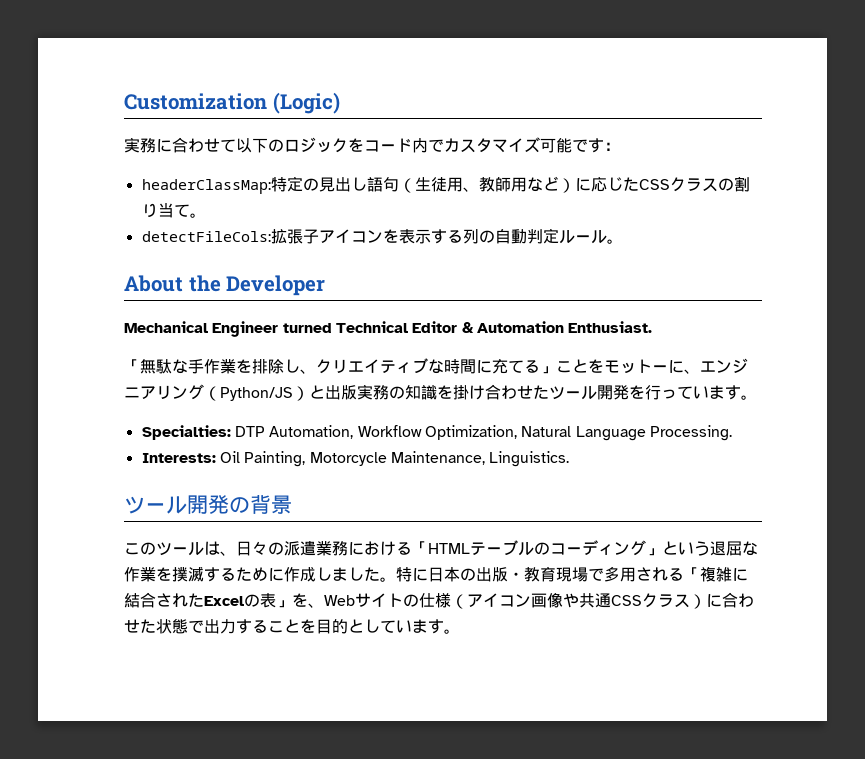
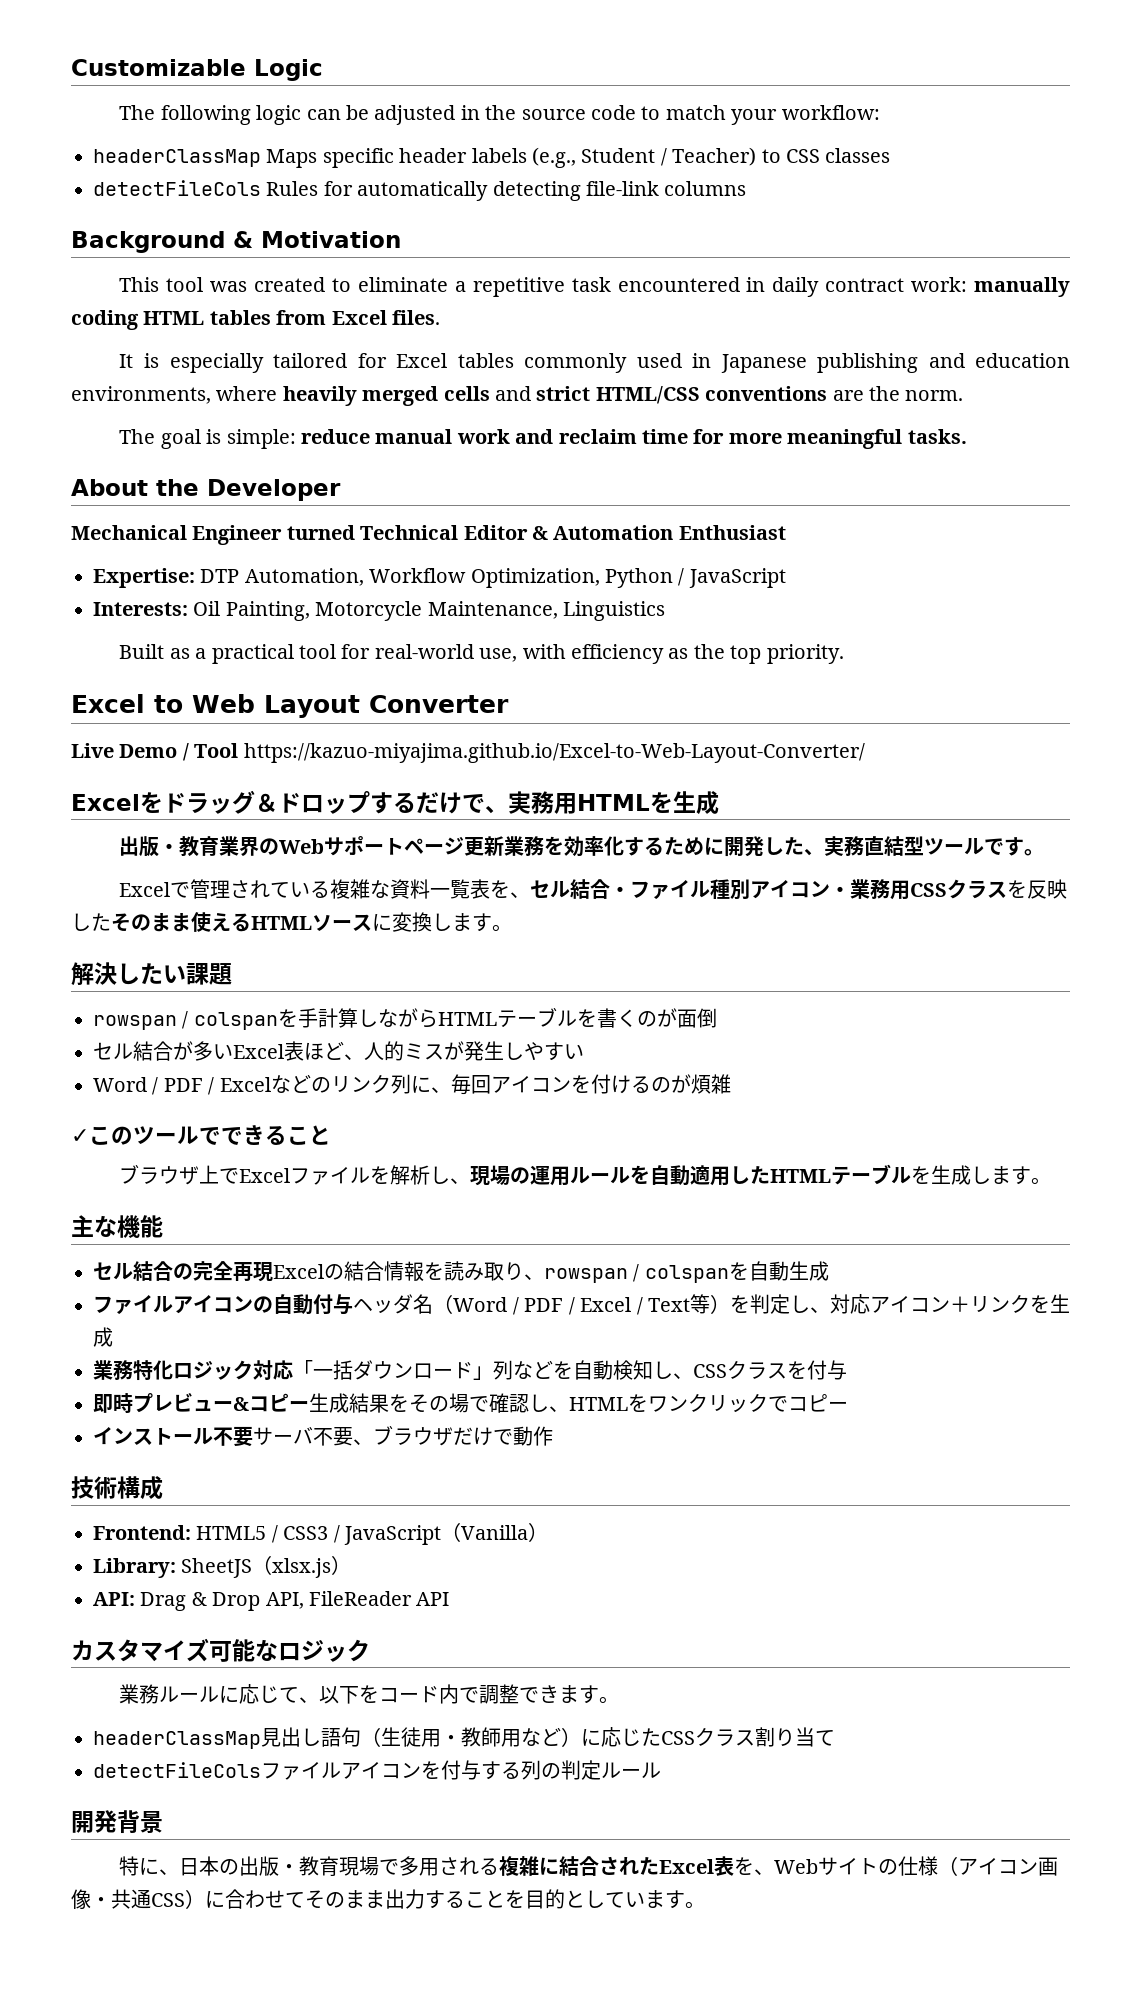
[124,92,340,114] [124,137,620,153] [141,176,319,194] Customization (Logic) // 実務に合わせて以下のロジックをコード内でカスタマイズ可能です： // headerClassMap:特定の -> [71,59,323,81] [119,105,880,125] [93,147,891,168] [93,180,747,201] [71,231,401,253] [119,277,1070,297] [71,310,440,330] [119,353,1070,373] [71,386,964,406] [119,429,967,449] [71,479,341,501] [71,525,786,545] [93,568,786,588] [93,601,665,621] [119,644,844,664] [71,694,509,718] [71,743,865,763] [71,790,719,815] [119,836,1045,857] [119,879,1068,900] [71,912,512,932] [71,962,232,986] [93,1007,717,1030] [93,1041,584,1061] [93,1074,731,1095] [71,1125,331,1145] [119,1164,1052,1186] [71,1215,163,1238] [93,1261,829,1283] [93,1294,1070,1315] [93,1327,113,1347] [93,1360,847,1381] [93,1393,848,1413] [93,1425,553,1447] [71,1476,163,1500] [93,1522,548,1545] [93,1555,352,1578] [93,1591,450,1611] [71,1638,370,1662] [119,1684,620,1704] [93,1731,261,1749] Customizable Logic // The following logic can be adjusted in the source code to match your workflow: // headerClassMap Maps specific header labels (e.g., Student / Teacher) to CSS classes // detectFileCols Rules for automatically detecting file-link columns // Background & Motivation // This tool was created to eliminate a repetitive task encountered in daily contract work: manually coding HTML tables from Excel files. // It is especially tailored for Excel tables commonly used in Japanese publishing and education environments, where heavily merged cells and strict HTML/CSS conventions are the norm. // The goal is simple: reduce manual work and reclaim time for more meaningful tasks. // About the Developer // Mechanical Engineer turned Technical Editor & Automation Enthusiast // Expertise: DTP Automation, Workflow Optimization, Python / JavaScript // Interests: Oil Painting, Motorcycle Maintenance, Linguistics // Built as a practical tool for real-world use, with efficiency as the top priority. // Excel to Web Layout Converter // Live Demo / Tool https://kazuo-miyajima.github.io/Excel-to-Web-Layout-Converter/ // Excelをドラッグ＆ドロップするだけで、実務用HTMLを生成 // 出版・教育業界のWebサポートページ更新業務を効率化するために開発した、実務直結型ツールです。 // Excelで管理されている複雑な資料一覧表を、セル結合・ファイル種別アイコン・業務用CSSクラスを反映したそのまま使えるHTMLソースに変換します。 // 解決したい課題 // rowspan / colspanを手計算しながらHTMLテーブルを書くのが面倒 // セル結合が多いExcel表ほど、人的ミスが発生しやすい // Word / PDF / Excelなどのリンク列に、毎回アイコンを付けるのが煩雑 // ✓このツールでできること // ブラウザ上でExcelファイルを解析し、現場の運用ルールを自動適用したHTMLテーブルを生成します。 // 主な機能 // セル結合の完全再現Excelの結合情報を読み取り、rowspan / colspanを自動生成 // ファイルアイコンの自動付与ヘッダ名（Word / PDF / Excel / Text等）を判定し、対応アイコン＋リンクを生成 // 業務特化ロジック対応「一括ダウンロード」列などを自動検知し、CSSクラスを付与 // 即時プレビュー&コピー生成結果をその場で確認し、HTMLをワンクリックでコピー // インストール不要サーバ不要、ブラウザだけで動作 // 技術構成 // Frontend: HTML5 / CSS3 / JavaScript（Vanilla） // Library: SheetJS（xlsx.js） // API: Drag & Drop API, FileReader API // カスタマイズ可能なロジック // 業務ルールに応じて、以下をコード内で調整できます。 // headerClassMap
[462,187,479,192] 、 -> [441,1735,461,1745] ・
[717,178,734,191] の -> (755, 1738) none
[189,213,206,218] [141,229,431,244] 。 // detectFileCols:拡張子アイコンを表示 -> [93,1760,481,1780] // detectFileColsファイルアイコンを付与
[494,229,527,244] 自動 -> (561, 1771) none
[606,239,623,244] [124,275,326,296] [124,321,653,337] [124,358,748,374] [124,384,757,401] [141,425,732,441] [141,451,570,467] [124,495,292,514] [124,540,758,556] [124,566,428,582] 。 // About the Developer // Mechanical Engineer turned Technical Editor & Automation Enthusiast. // 「無駄な手作業を排除し、クリエイティブな時間に充てる」ことをモットーに、エンジニアリング（Python/JS）と出版実務の知識を掛け合わせたツール開発を行っています。 // Specialties: DTP Automation, Workflow Optimization, Natural Language Processing. // Interests: Oil Painting, Motorcycle Maintenance, Linguistics. // ツール開発の背景 // このツールは、日々の派遣業務における「HTMLテーブルのコーディング」という退屈な作業を撲滅するために作成しました。特に -> [71,1810,163,1834] [119,1856,180,1876] // 開発背景 // 特に、
[684,567,700,580] 「 -> (500, 1866) none
[244,593,292,608] の表」 -> [714,1856,735,1876] 表
[563,593,579,608] や -> [91,1897,111,1907] ・
[642,593,690,608] クラス -> (185, 1900) none
[140,618,204,634] た状態で -> [285,1890,385,1909] てそのまま

